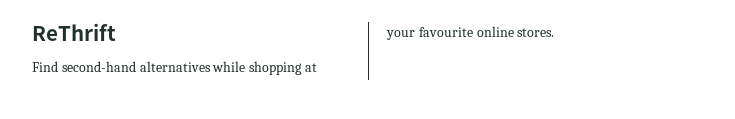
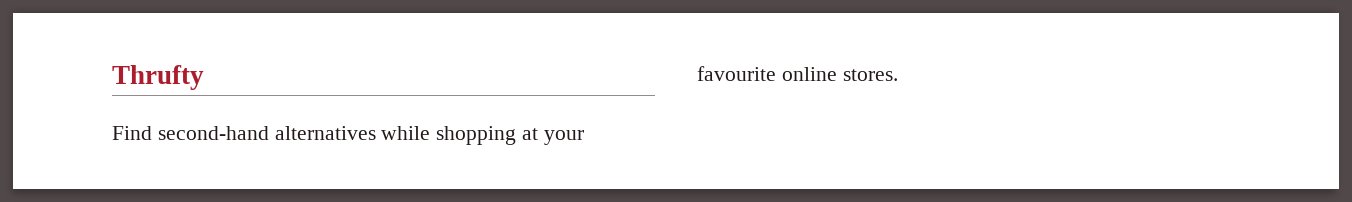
[32,23,116,41] ReThrift -> [112,65,204,90] Thrufty

